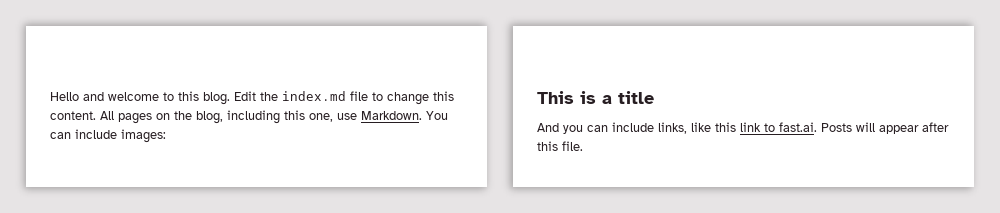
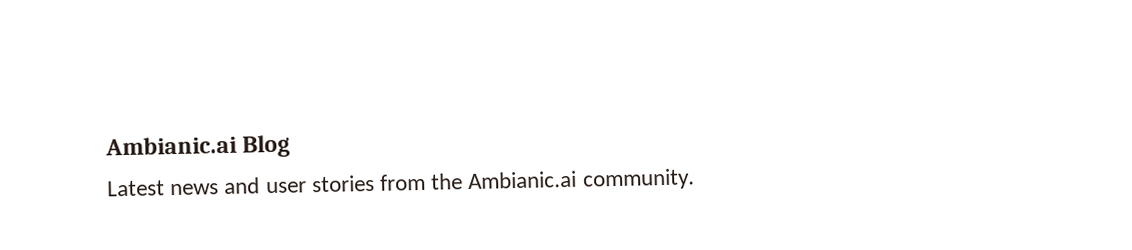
[50,91,454,105] [50,110,448,124] [50,129,166,143] [537,91,654,104] [537,122,949,134] [537,141,583,151] Hello and welcome to this blog. Edit the index.md file to change this content. All pages on the blog, including this one, use Markdown. You can include images: // This is a title // And you can include links, like this link to fast.ai. Posts will appear after this file. -> [105,134,291,158] [107,168,695,197] Ambianic.ai Blog // Latest news and user stories from the Ambianic.ai community.

